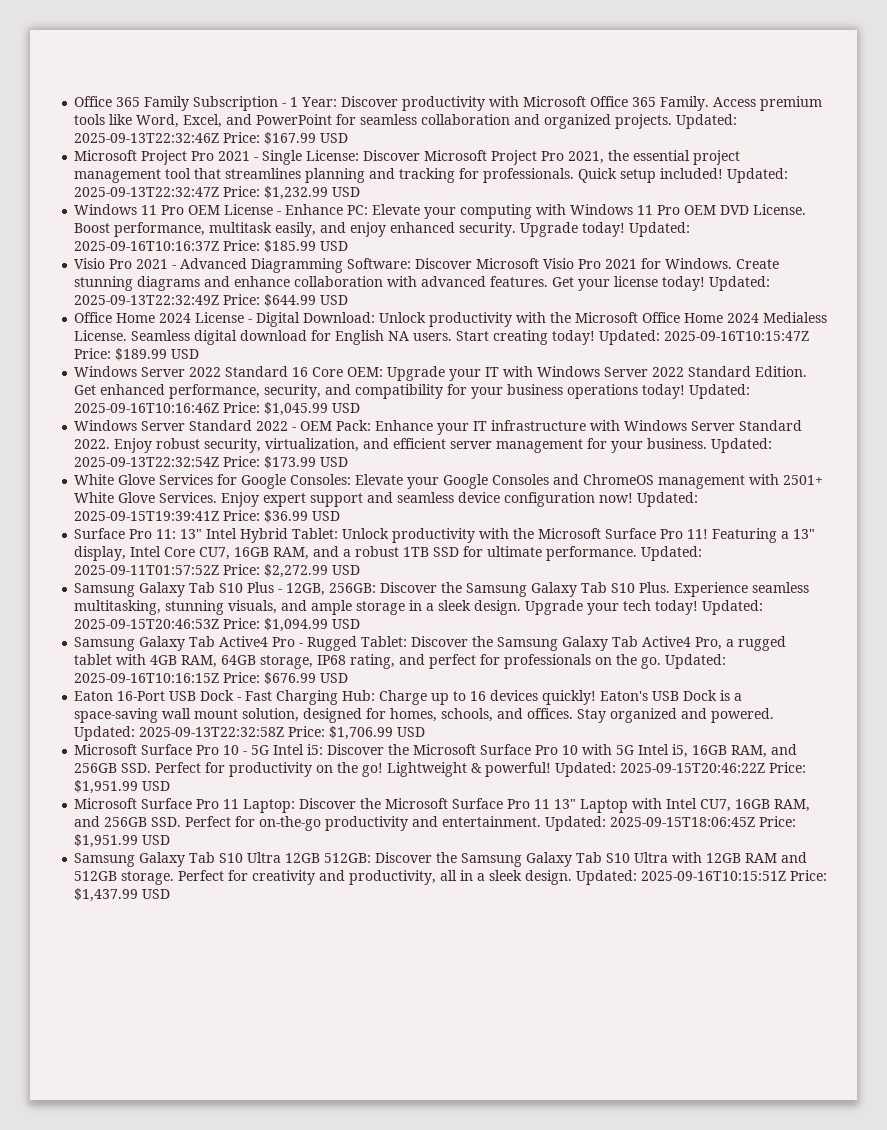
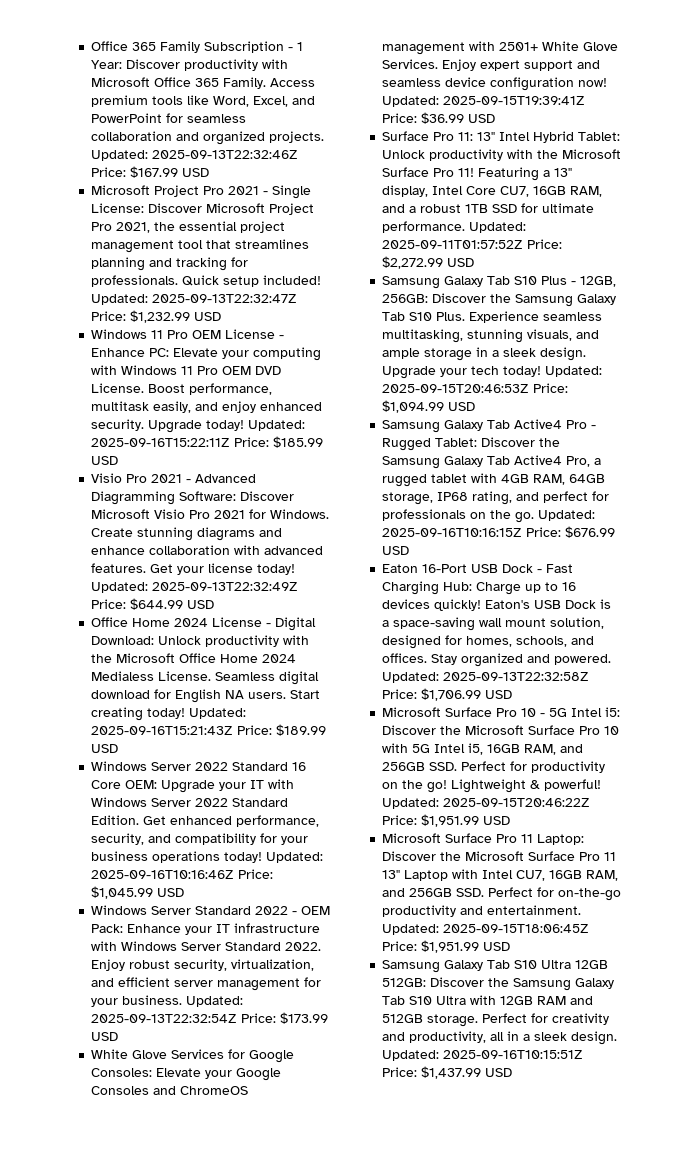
[74,241,220,251] 2025-09-16T10:16:37Z -> [91,438,231,447] 2025-09-16T15:22:11Z
[664,331,810,341] 2025-09-16T10:15:47Z -> [91,726,234,735] 2025-09-16T15:21:43Z

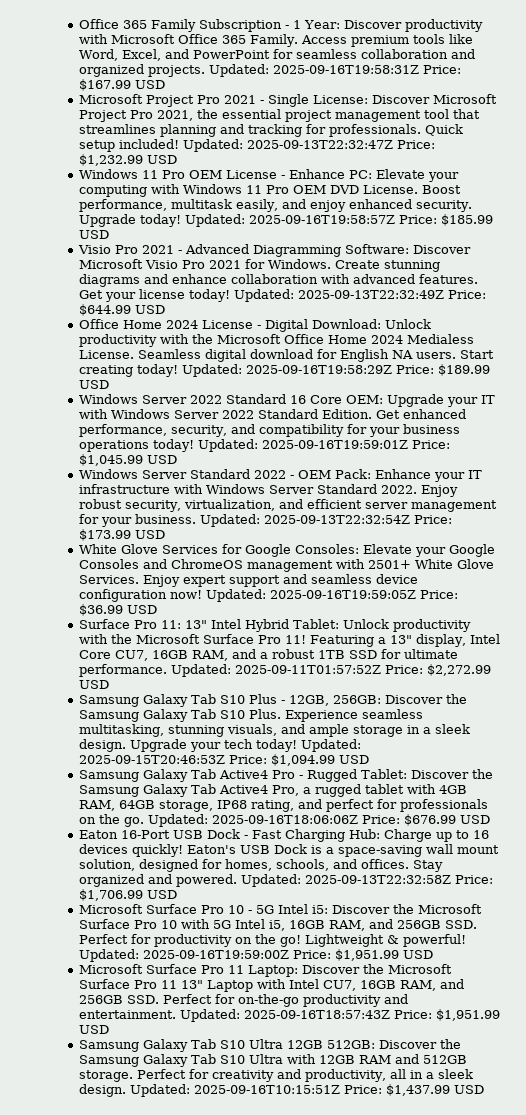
[152,150,299,159] 2025-09-13T22:32:46Z -> [272,65,419,74] 2025-09-16T19:58:31Z
[91,438,231,447] 2025-09-16T15:22:11Z -> [248,215,395,224] 2025-09-16T19:58:57Z
[91,726,234,735] 2025-09-16T15:21:43Z -> [245,365,392,374] 2025-09-16T19:58:29Z
[91,870,235,879] 2025-09-16T10:16:46Z -> [261,440,408,449] 2025-09-16T19:59:01Z
[443,96,586,105] 2025-09-15T19:39:41Z -> [269,590,416,599] 2025-09-16T19:59:05Z
[382,528,523,537] 2025-09-16T10:16:15Z -> [211,815,358,824] 2025-09-16T18:06:06Z
[443,798,591,807] 2025-09-15T20:46:22Z -> [142,950,289,959] 2025-09-16T19:59:00Z
[443,924,590,933] 2025-09-15T18:06:45Z -> [243,1010,390,1019] 2025-09-16T18:57:43Z

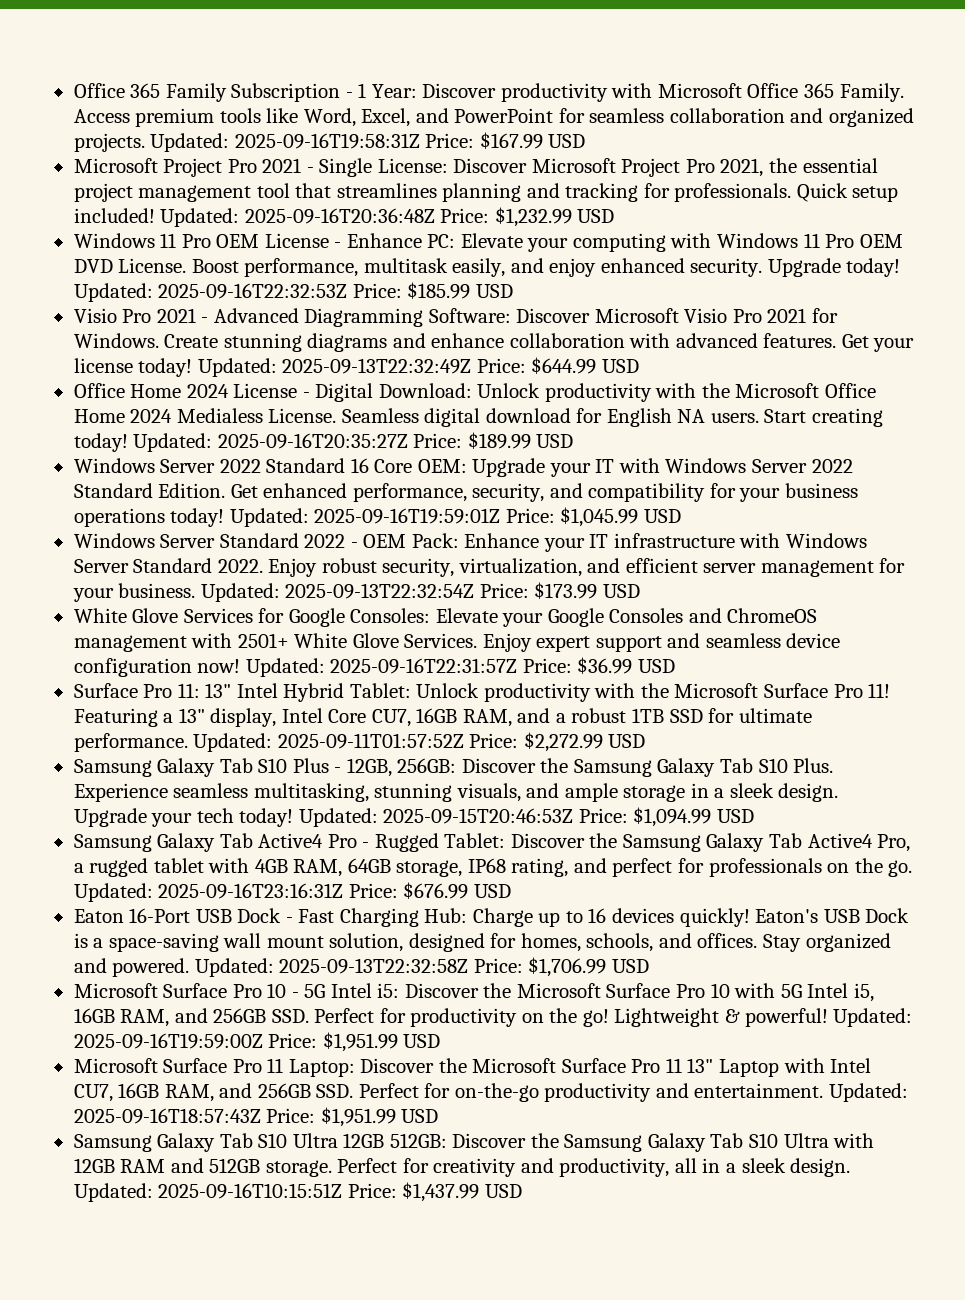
[246,140,393,149] 2025-09-13T22:32:47Z -> [244,208,435,224] 2025-09-16T20:36:48Z
[248,215,395,224] 2025-09-16T19:58:57Z -> [158,283,348,299] 2025-09-16T22:32:53Z
[245,365,392,374] 2025-09-16T19:58:29Z -> [217,433,408,449] 2025-09-16T20:35:27Z
[269,590,416,599] 2025-09-16T19:59:05Z -> [330,658,518,674] 2025-09-16T22:31:57Z
[211,815,358,824] 2025-09-16T18:06:06Z -> [158,883,344,899] 2025-09-16T23:16:31Z

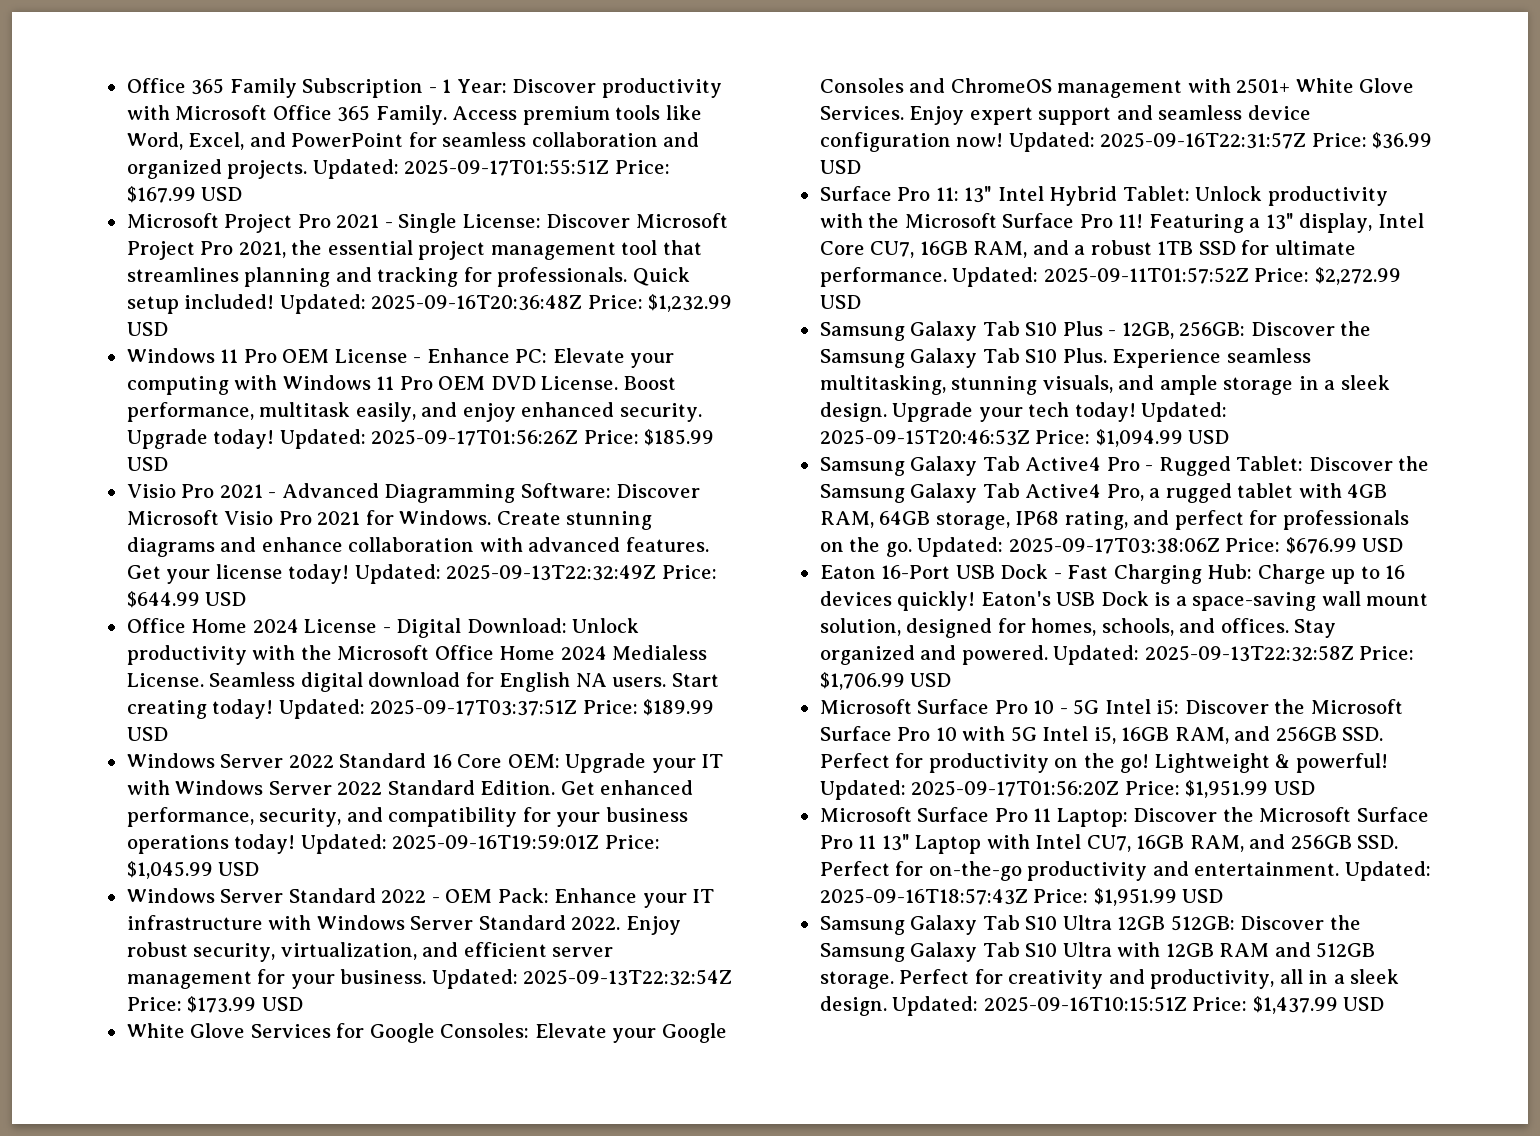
[234,133,420,149] 2025-09-16T19:58:31Z -> [404,159,610,176] 2025-09-17T01:55:51Z
[158,283,348,299] 2025-09-16T22:32:53Z -> [371,429,579,446] 2025-09-17T01:56:26Z
[217,433,408,449] 2025-09-16T20:35:27Z -> [370,699,578,716] 2025-09-17T03:37:51Z
[158,883,344,899] 2025-09-16T23:16:31Z -> [1008,537,1220,554] 2025-09-17T03:38:06Z
[73,1033,263,1049] 2025-09-16T19:59:00Z -> [911,780,1120,797] 2025-09-17T01:56:20Z

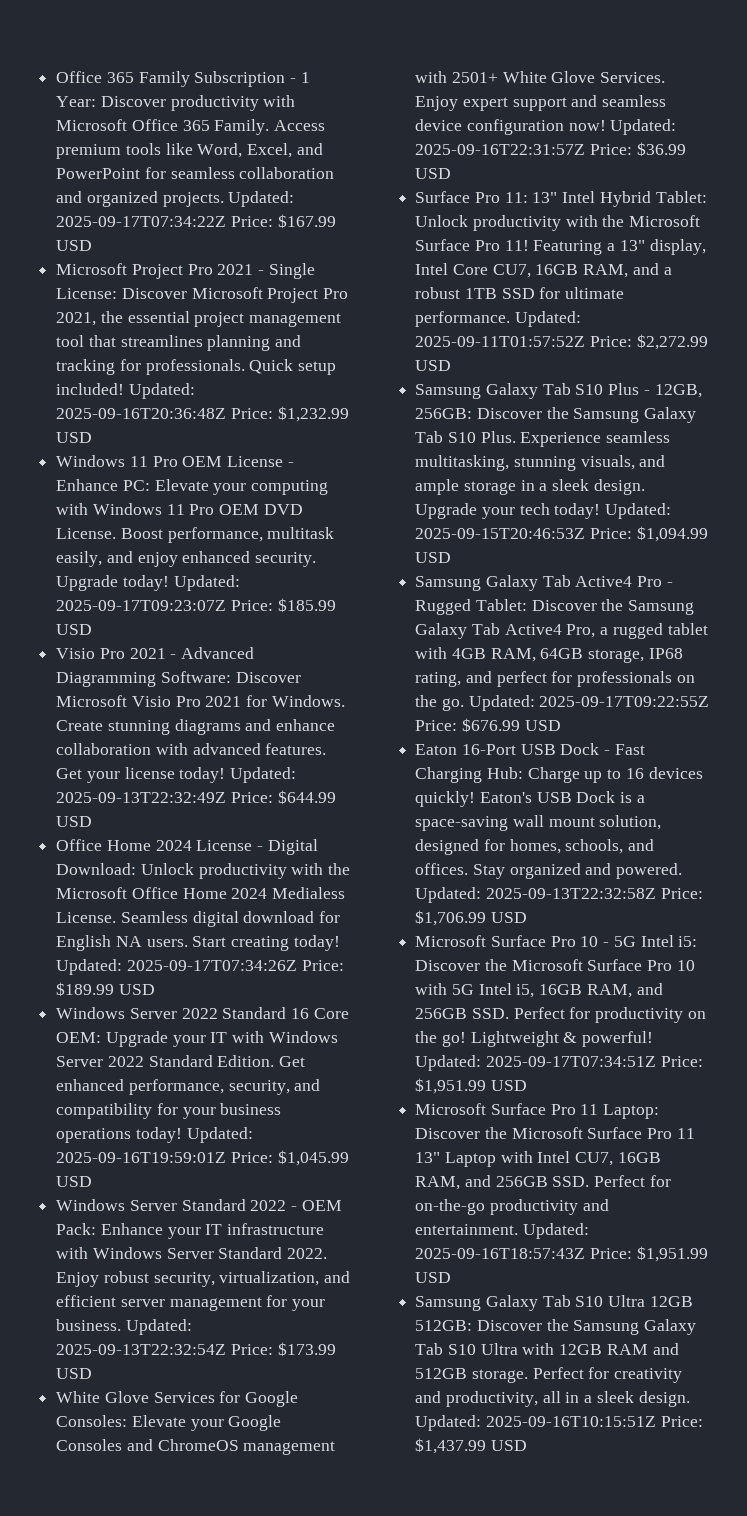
[404,159,610,176] 2025-09-17T01:55:51Z -> [56,216,227,227] 2025-09-17T07:34:22Z
[371,429,579,446] 2025-09-17T01:56:26Z -> [56,600,227,611] 2025-09-17T09:23:07Z
[370,699,578,716] 2025-09-17T03:37:51Z -> [126,960,297,971] 2025-09-17T07:34:26Z
[1008,537,1220,554] 2025-09-17T03:38:06Z -> [539,696,710,707] 2025-09-17T09:22:55Z
[911,780,1120,797] 2025-09-17T01:56:20Z -> [485,1056,656,1067] 2025-09-17T07:34:51Z

